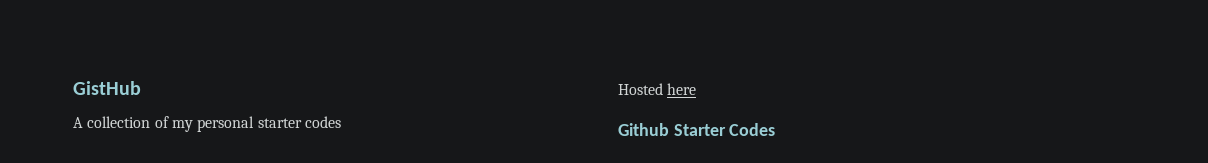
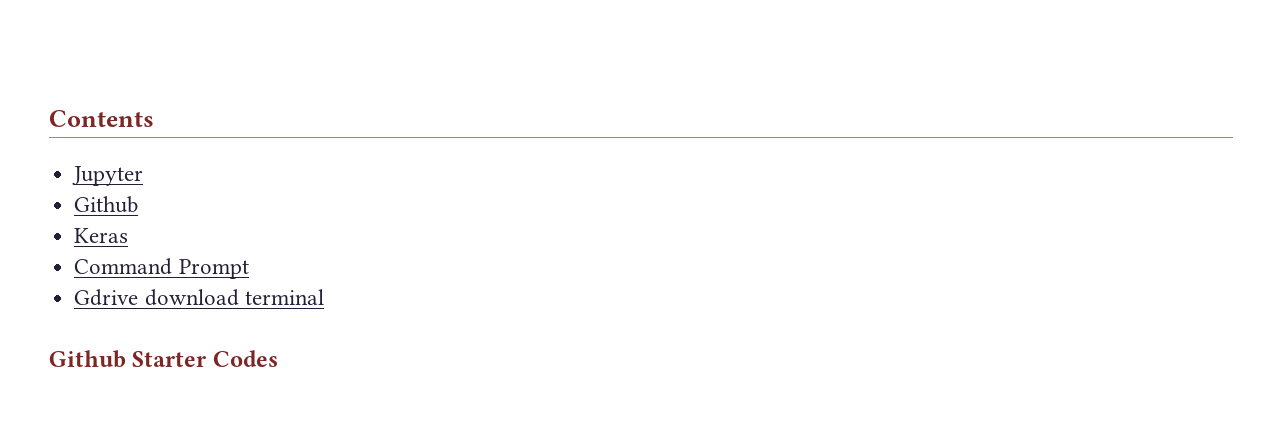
[73,81,141,95] [73,116,341,132] [618,83,697,95] GistHub // A collection of my personal starter codes // Hosted here -> [49,110,154,127] [72,166,144,186] [74,196,139,213] [74,228,129,243] [74,258,249,279] [74,289,324,306] Contents // Jupyter // Github // Keras // Command Prompt // Gdrive download terminal

